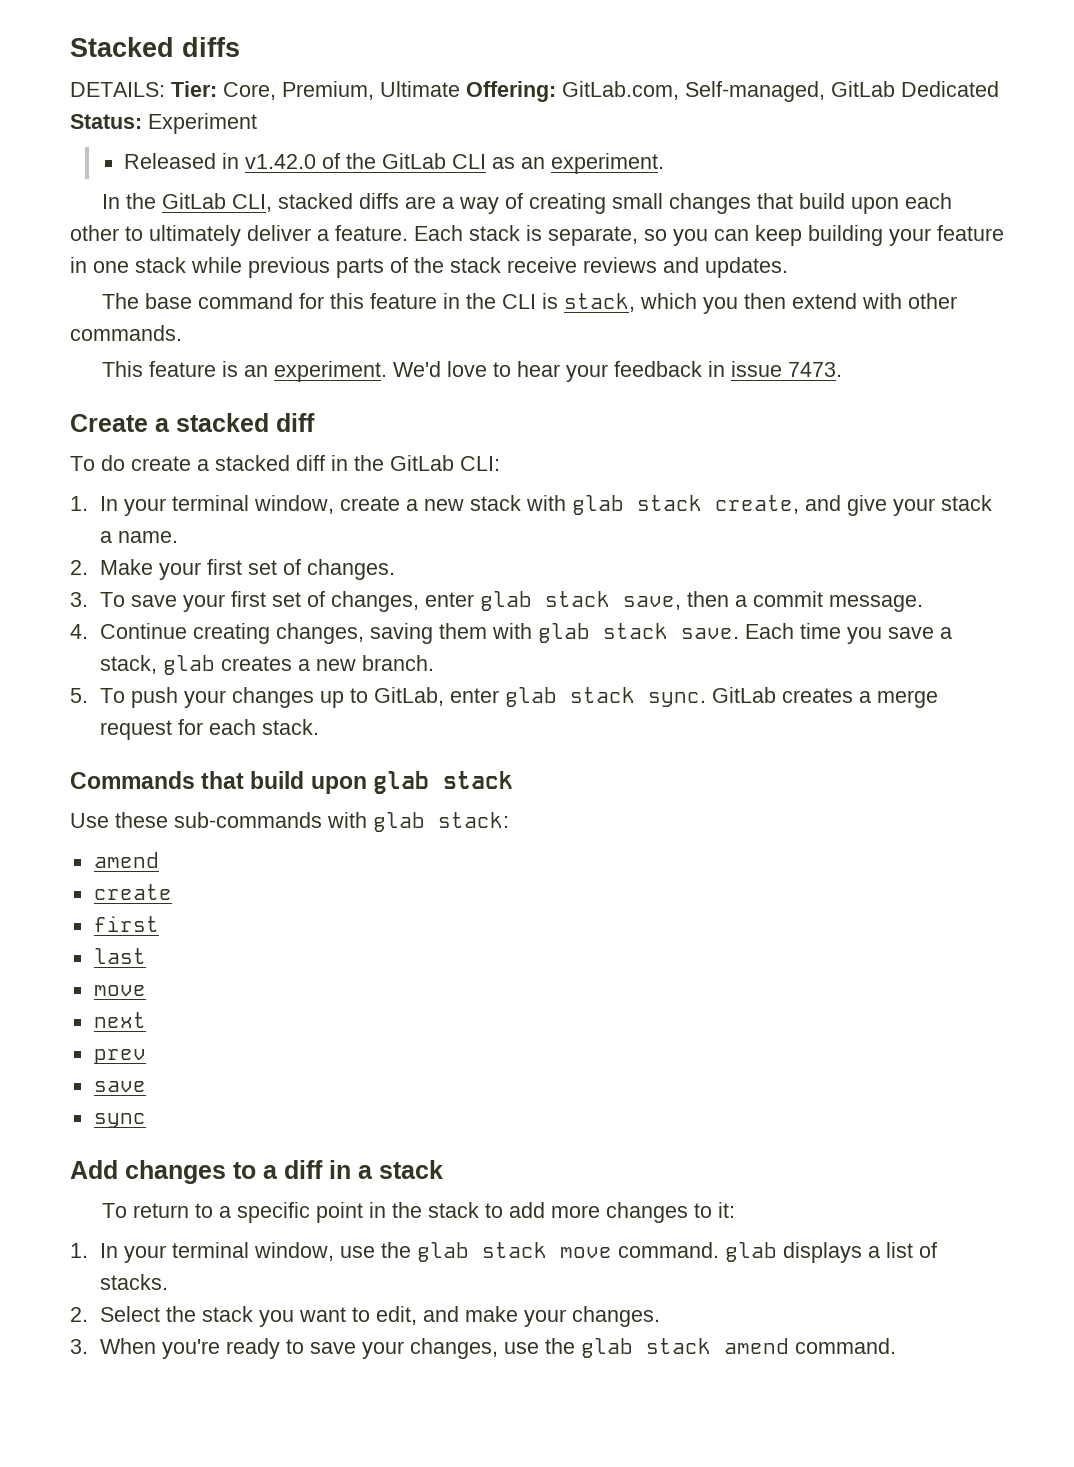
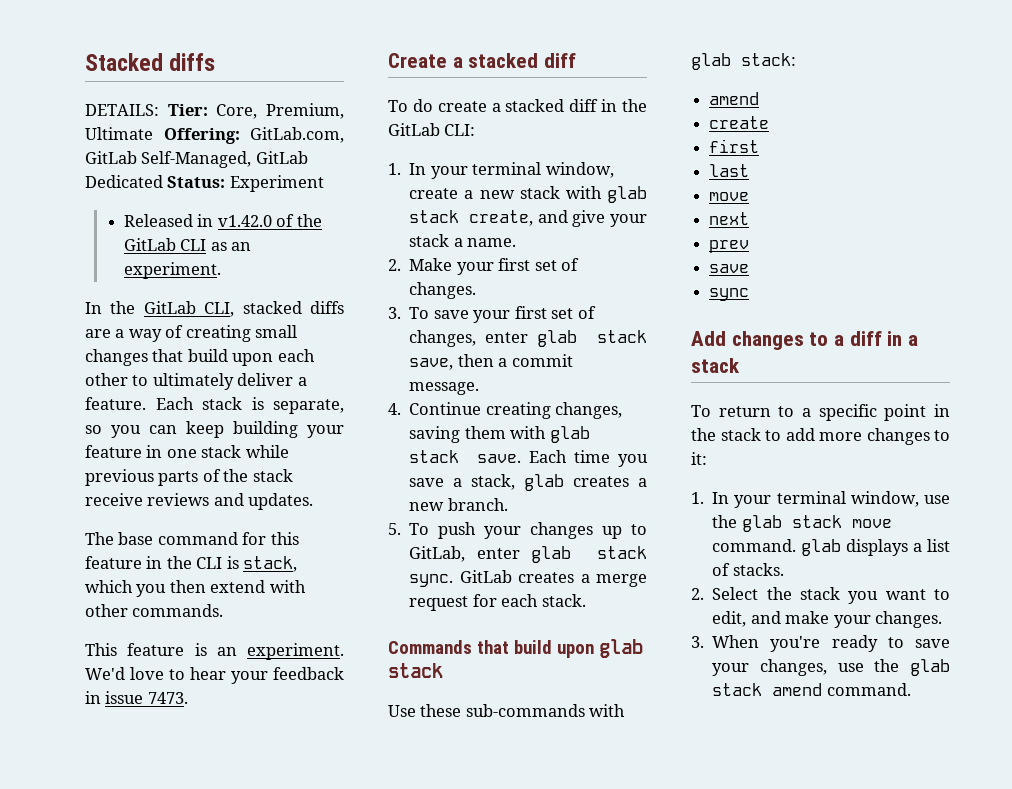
[685,81,825,102] Self-managed, -> [85,151,252,168] GitLab Self-Managed,

